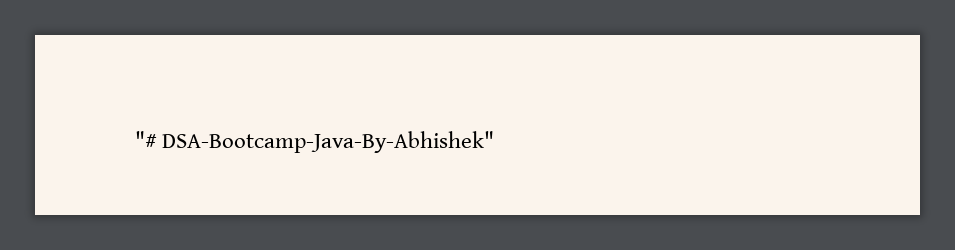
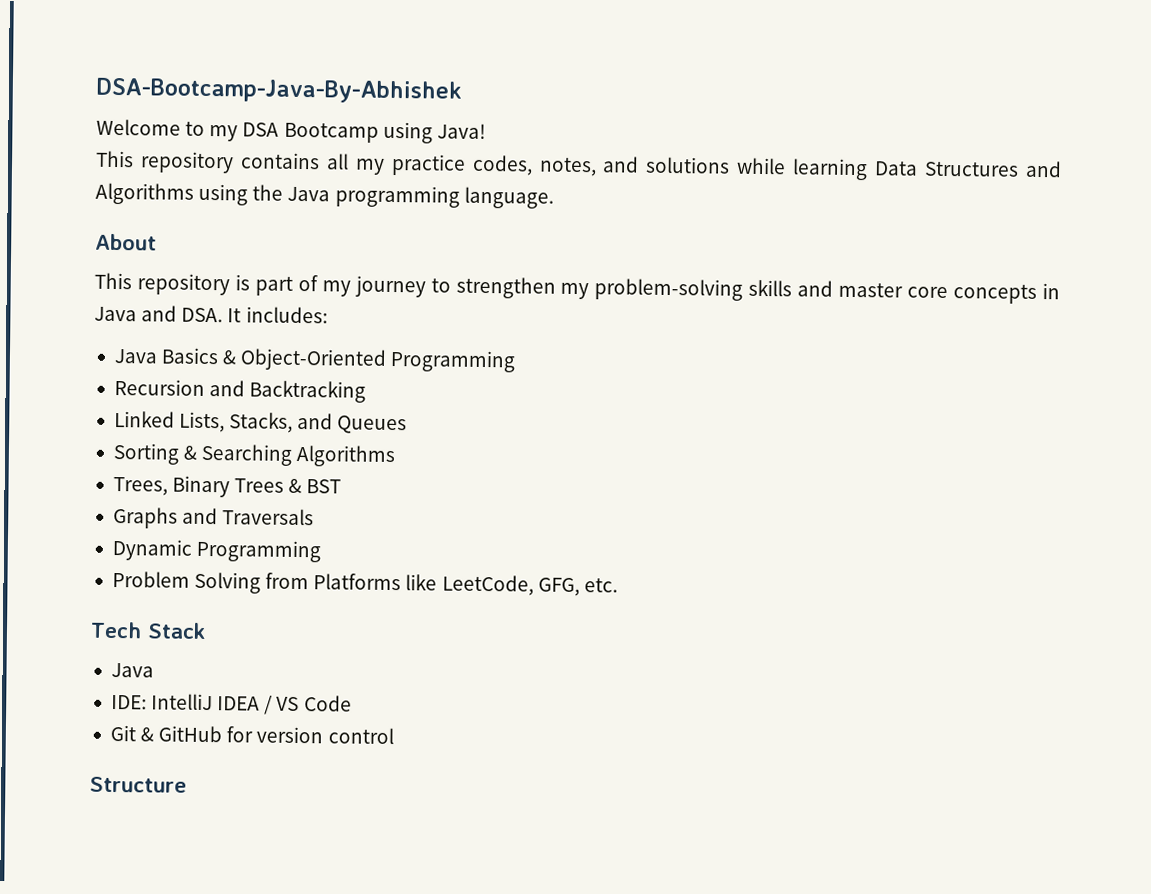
[135,131,495,153] "# DSA-Bootcamp-Java-By-Abhishek" -> [96,77,462,104] [96,118,486,144] [96,150,1063,181] [95,182,554,209] [95,233,157,251] [94,272,1060,304] [94,305,328,324] [113,347,517,373] [113,378,367,403] [113,410,408,435] [112,442,396,468] [112,475,342,498] [112,506,315,529] [111,538,322,563] [111,570,618,597] [90,621,206,640] [110,662,154,678] [110,693,352,715] [109,724,394,745] [89,776,187,793] DSA-Bootcamp-Java-By-Abhishek // Welcome to my DSA Bootcamp using Java! // This repository contains all my practice codes, notes, and solutions while learning Data Structures and Algorithms using the Java programming language. // About // This repository is part of my journey to strengthen my problem-solving skills and master core concepts in Java and DSA. It includes: // Java Basics & Object-Oriented Programming // Recursion and Backtracking // Linked Lists, Stacks, and Queues // Sorting & Searching Algorithms // Trees, Binary Trees & BST // Graphs and Traversals // Dynamic Programming // Problem Solving from Platforms like LeetCode, GFG, etc. // Tech Stack // Java // IDE: IntelliJ IDEA / VS Code // Git & GitHub for version control // Structure

